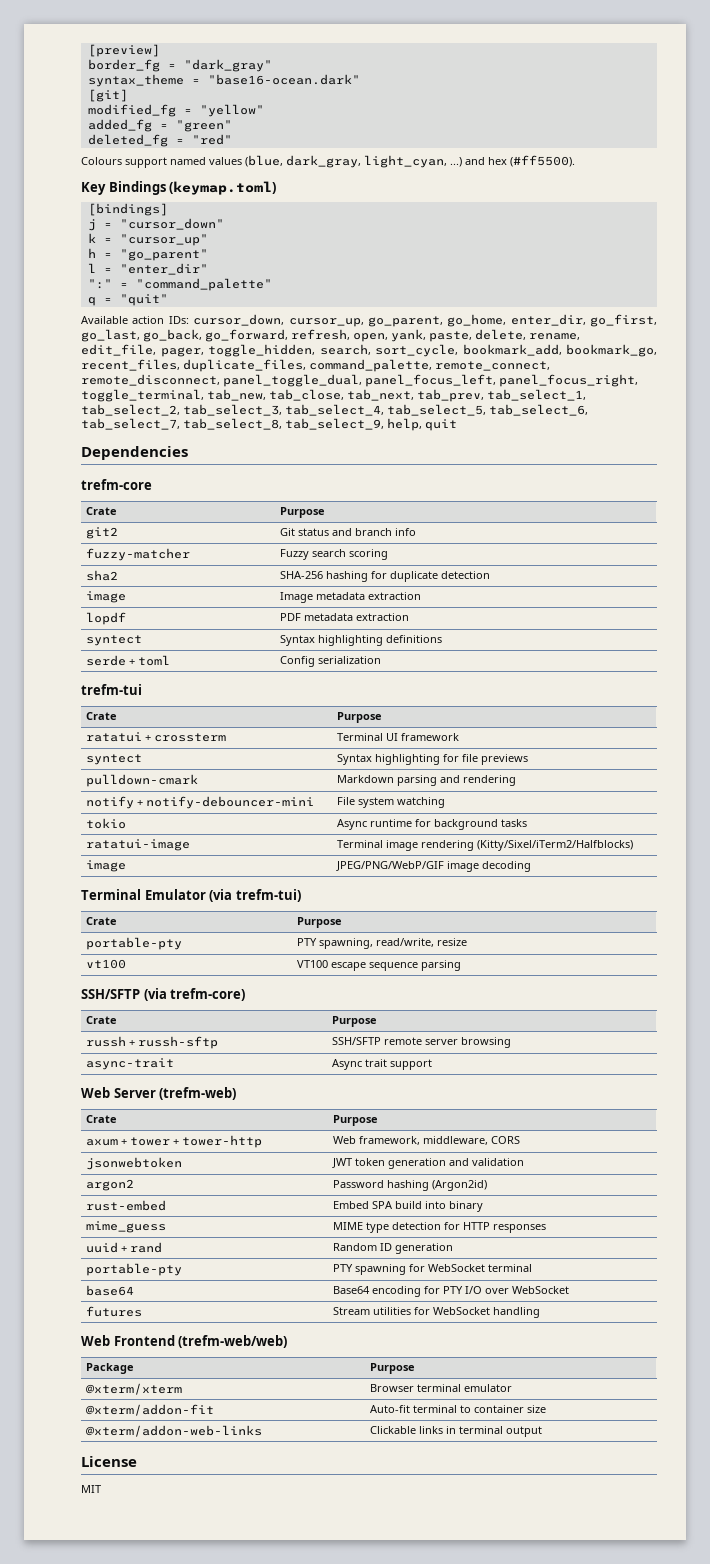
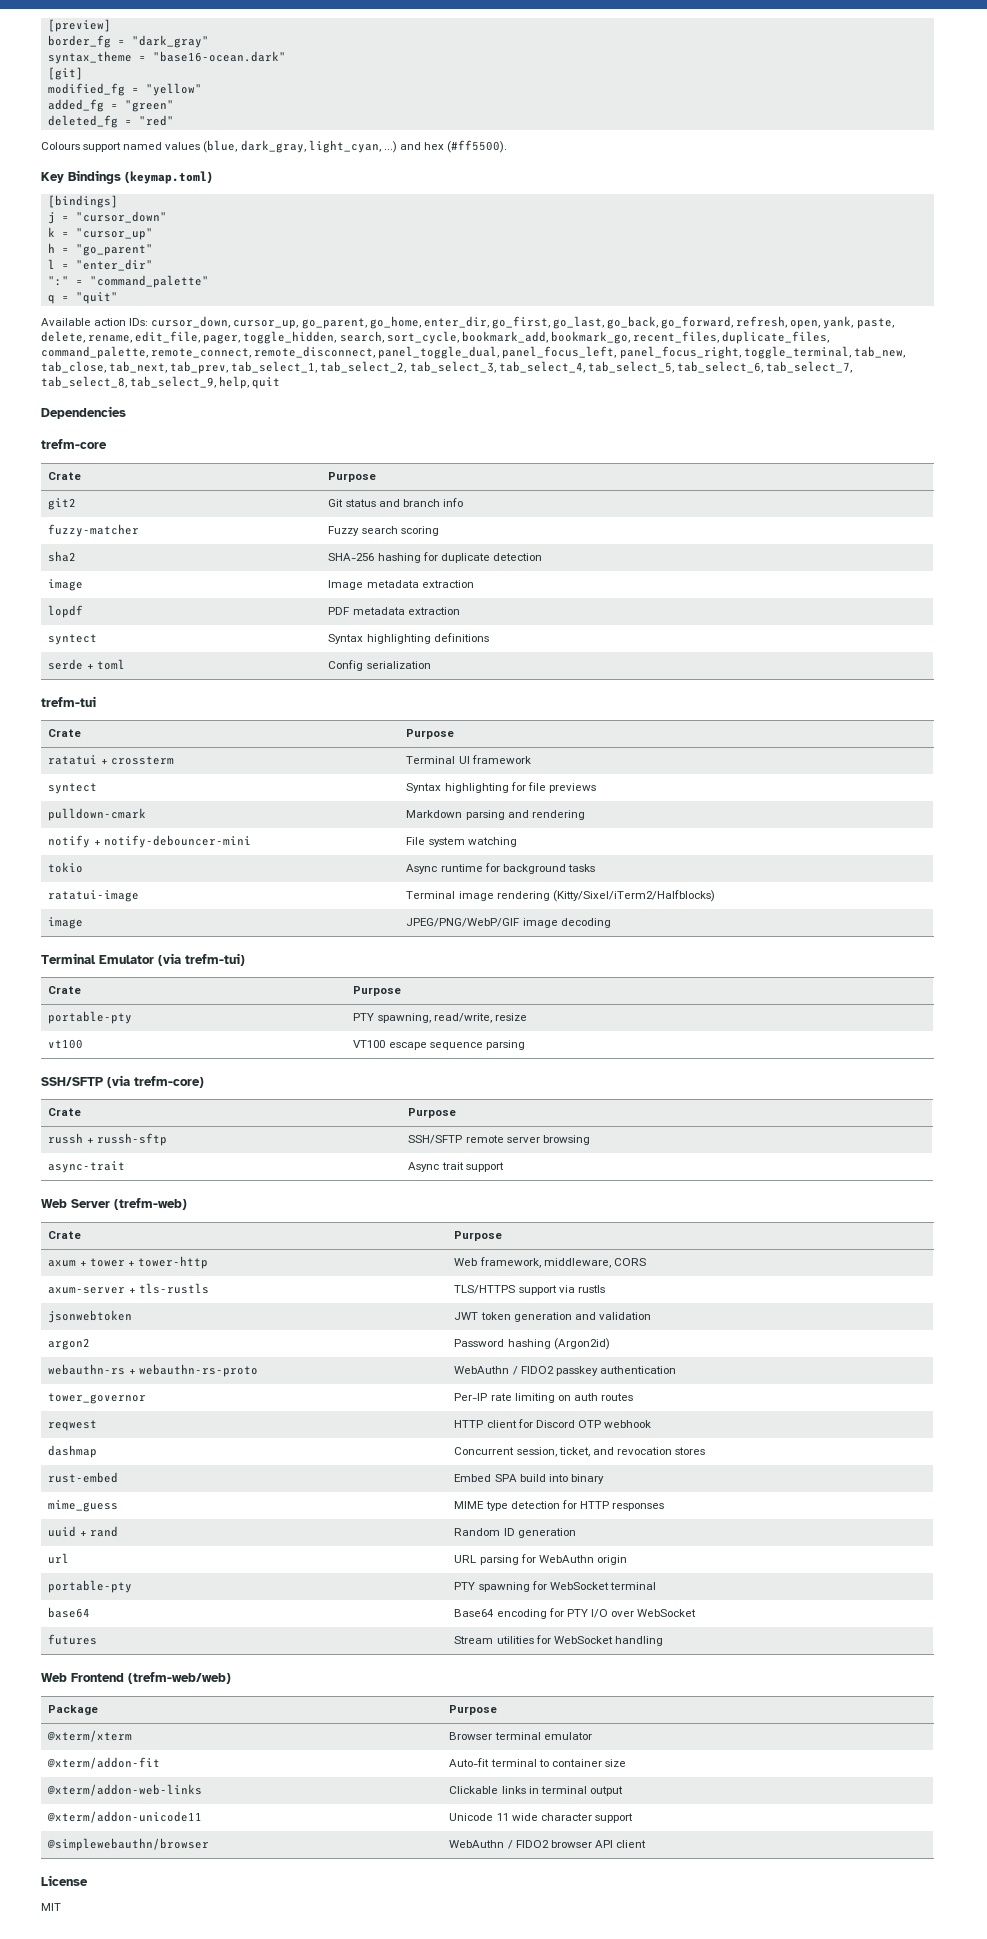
(520, 1140) none -> [48,1283,209,1294] [454,1285,605,1295] // axum-server + tls-rustls | TLS/HTTPS support via rustls
(487, 1185) none -> [48,1364,258,1377] [454,1366,676,1376] [48,1393,147,1404] [454,1393,633,1403] [48,1420,98,1431] [454,1419,651,1428] [48,1445,98,1458] [454,1447,705,1457] // webauthn-rs + webauthn-rs-proto | WebAuthn / FIDO2 passkey authentication // tower_governor | Per-IP rate limiting on auth routes // reqwest | HTTP client for Discord OTP webhook // dashmap | Concurrent session, ticket, and revocation stores
(453, 1248) none -> [48,1553,70,1564] [454,1554,627,1565] // url | URL parsing for WebAuthn origin
(542, 1431) none -> [47,1811,203,1823] [449,1813,633,1823] [47,1838,210,1851] [449,1840,646,1849] // @xterm/addon-unicode11 | Unicode 11 wide character support // @simplewebauthn/browser | WebAuthn / FIDO2 browser API client

